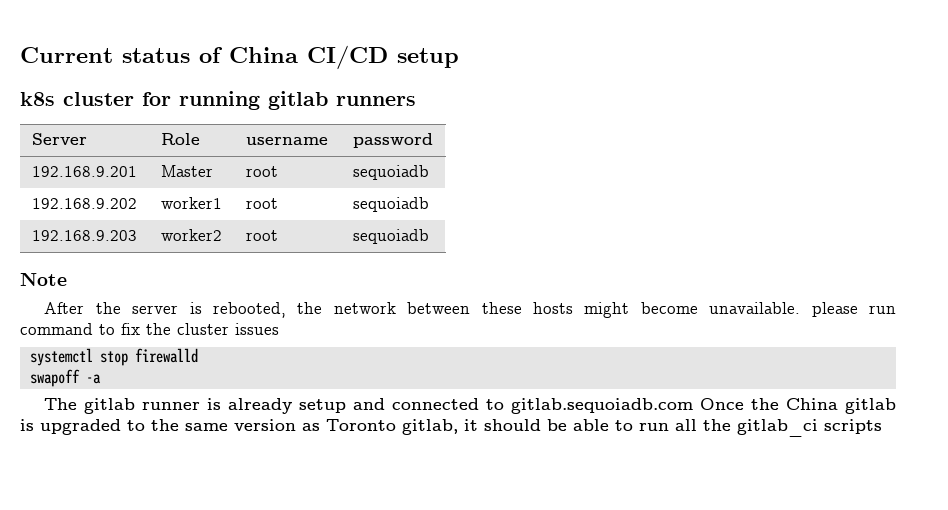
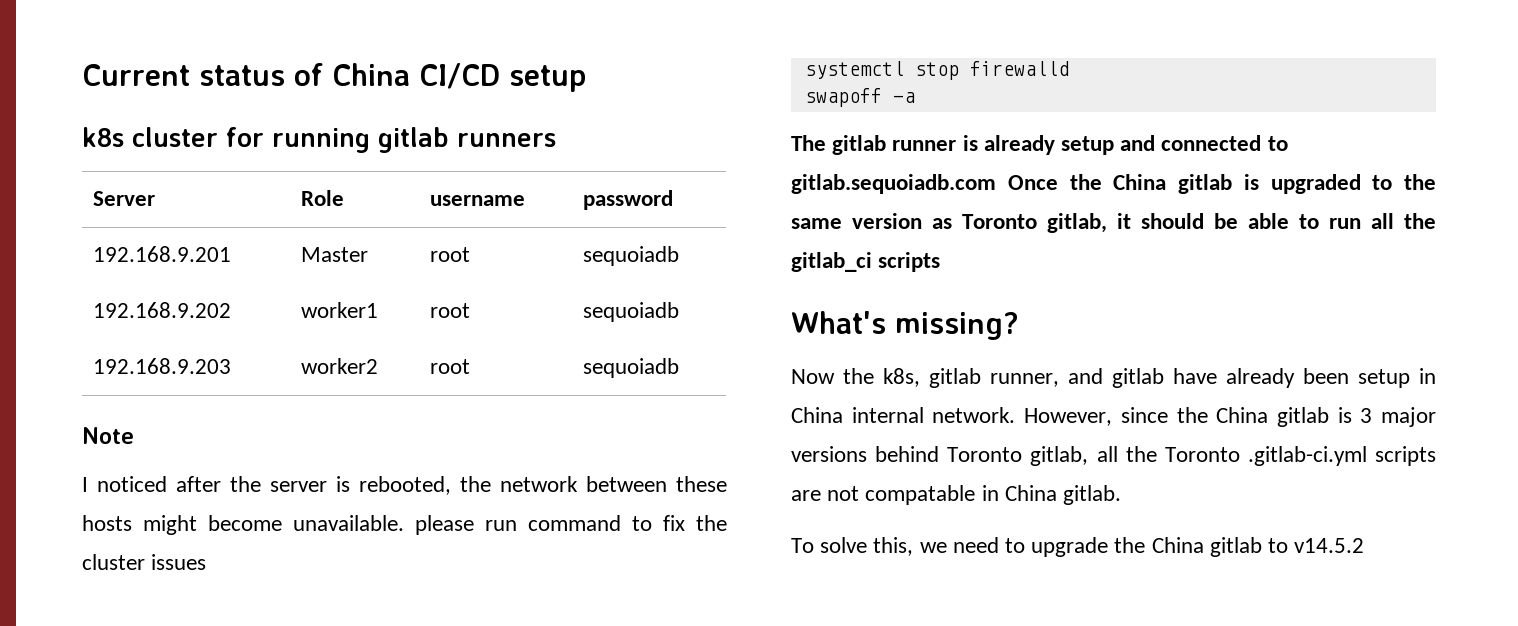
[44,302,85,314] After -> [82,476,221,492] I noticed after
(882, 426) none -> [791,311,1019,340] [791,368,1436,388] [791,407,1436,427] [791,446,1436,466] [791,485,1122,505] [791,537,1365,557] // What's missing? // Now the k8s, gitlab runner, and gitlab have already been setup in China internal network. However, since the China gitlab is 3 major versions behind Toronto gitlab, all the Toronto .gitlab-ci.yml scripts are not compatable in China gitlab. // To solve this, we need to upgrade the China gitlab to v14.5.2

